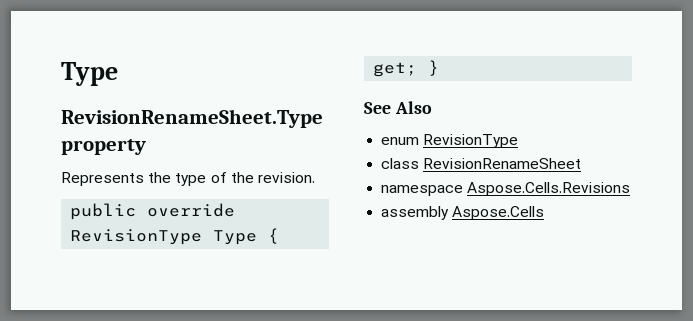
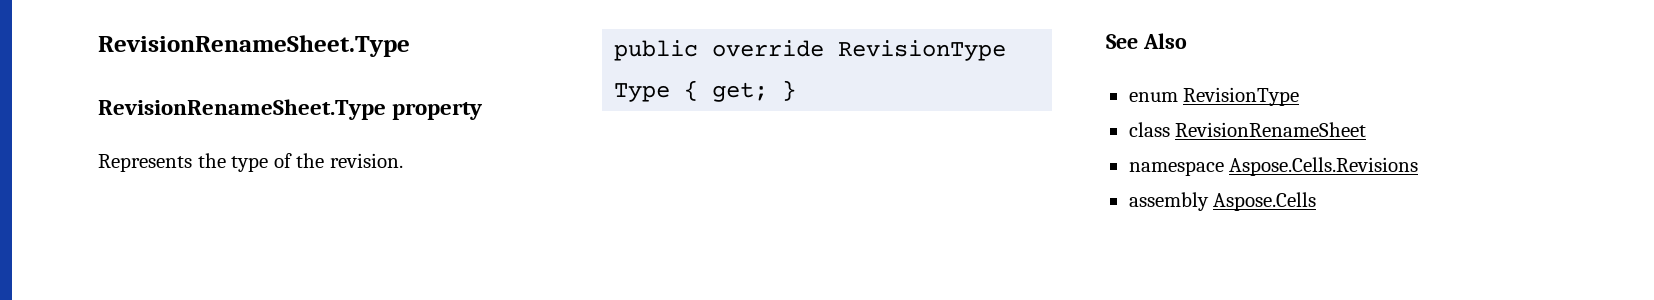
[61,62,118,86] Type -> [98,35,410,57] RevisionRenameSheet.Type

